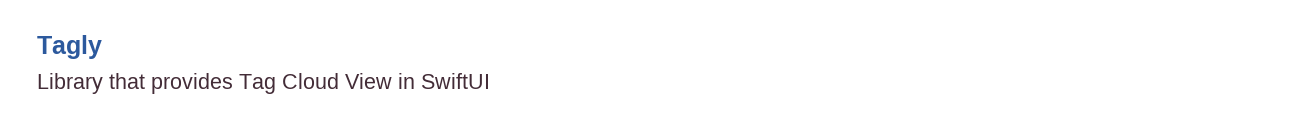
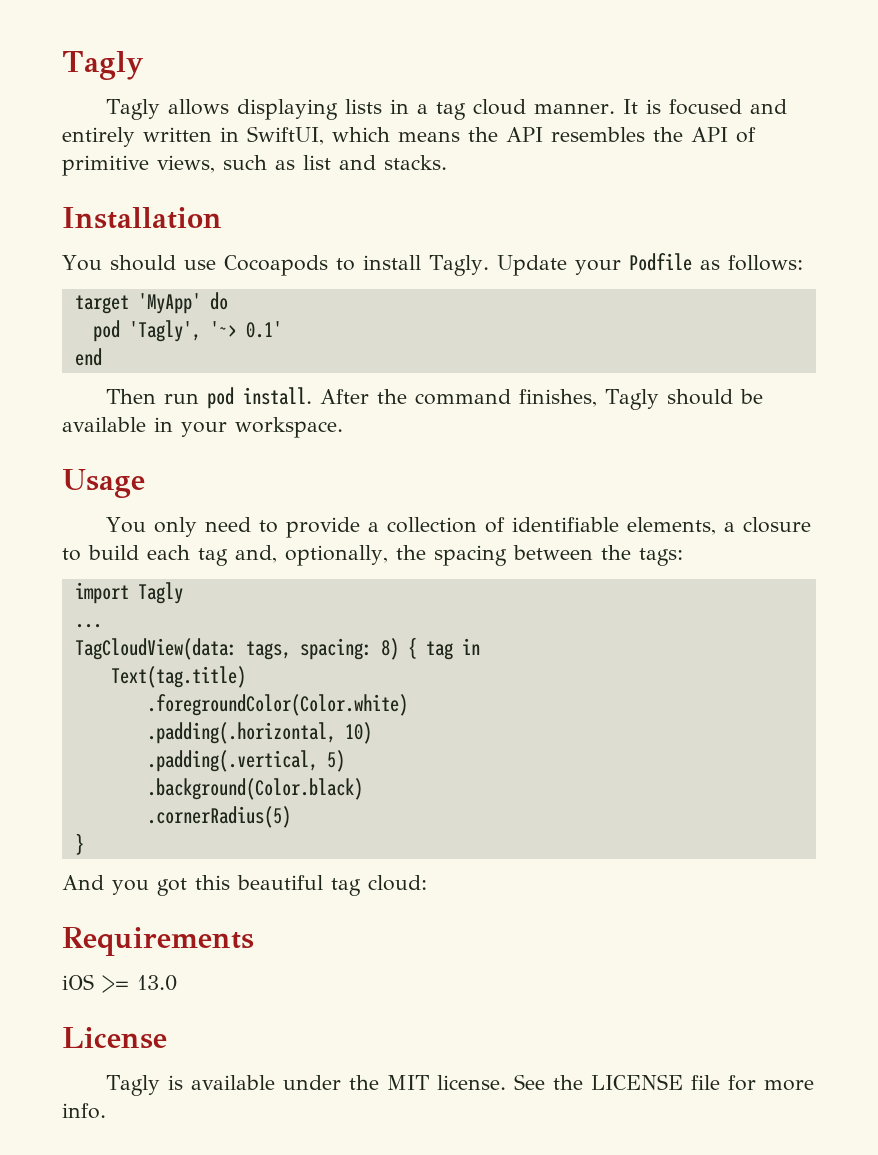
[37,35,102,59] [37,73,490,94] Tagly // Library that provides Tag Cloud View in SwiftUI -> [62,51,143,80] [106,99,788,120] [62,126,756,147] [62,155,447,176] [62,207,222,229] [62,253,803,276] [74,292,228,314] [92,320,282,342] [74,348,102,366] [106,387,764,410] [62,417,343,438] [62,469,145,498] [106,517,812,538] [62,545,683,566] [74,582,183,604] [74,624,102,628] [74,637,480,660] [110,666,246,688] [146,694,408,716] [146,722,372,744] [146,750,345,772] [146,778,363,800] [146,806,291,828] [74,833,84,855] [62,875,427,896] [62,927,254,956] [62,974,177,993] [62,1027,167,1049] [106,1074,815,1096] [62,1103,106,1119] Tagly // Tagly allows displaying lists in a tag cloud manner. It is focused and entirely written in SwiftUI, which means the API resembles the API of primitive views, such as list and stacks. // Installation // You should use Cocoapods to install Tagly. Update your Podfile as follows: // target 'MyApp' do // pod 'Tagly', '~> 0.1' // end // Then run pod install. After the command finishes, Tagly should be available in your workspace. // Usage // You only need to provide a collection of identifiable elements, a closure to build each tag and, optionally, the spacing between the tags: // import Tagly // ... // TagCloudView(data: tags, spacing: 8) { tag in // Text(tag.title) // .foregroundColor(Color.white) // .padding(.horizontal, 10) // .padding(.vertical, 5) // .background(Color.black) // .cornerRadius(5) // } // And you got this beautiful tag cloud: // Requirements // iOS >= 13.0 // License // Tagly is available under the MIT license. See the LICENSE file for more info.

